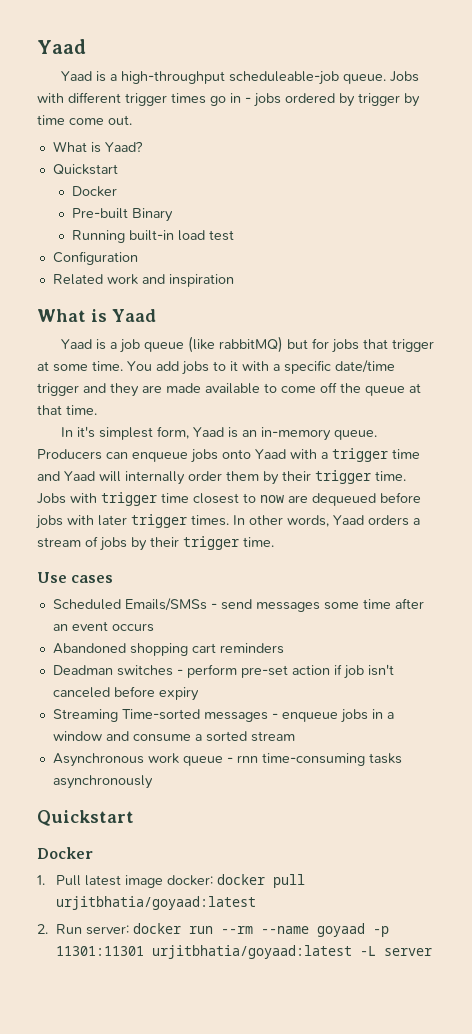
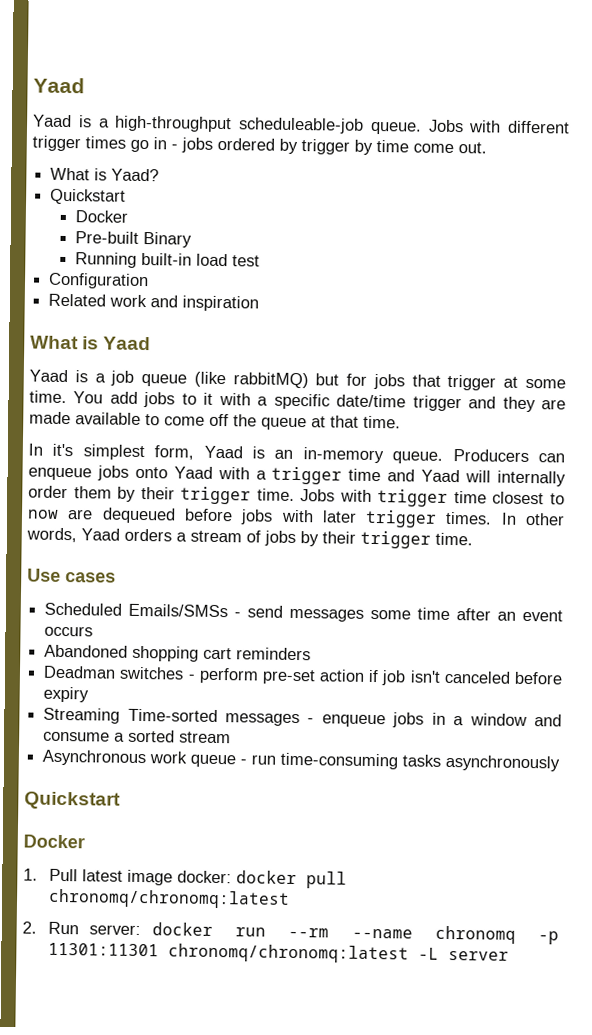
[236,755,258,763] rnn -> [251,754,277,765] run
[56,896,257,910] urjitbhatia/goyaad:latest -> [47,888,290,909] chronomq/chronomq:latest
[317,923,366,937] goyaad -> [434,925,516,944] chronomq
[152,945,353,959] urjitbhatia/goyaad:latest -> [167,943,409,964] chronomq/chronomq:latest

